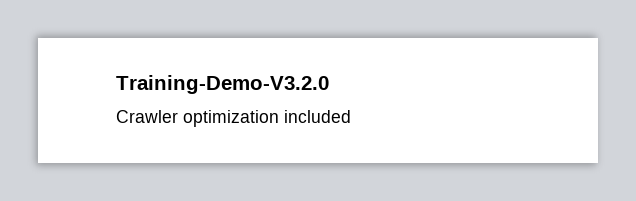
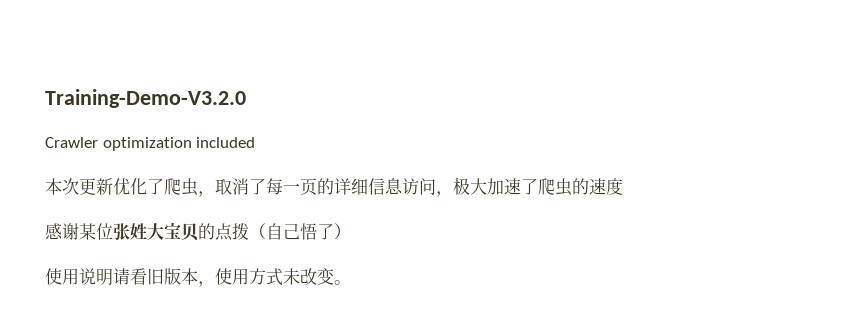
(351, 116) none -> [45,177,623,197] [45,222,351,241] [45,268,351,287] // 本次更新优化了爬虫，取消了每一页的详细信息访问，极大加速了爬虫的速度 // 感谢某位张姓大宝贝的点拨（自己悟了） // 使用说明请看旧版本，使用方式未改变。

